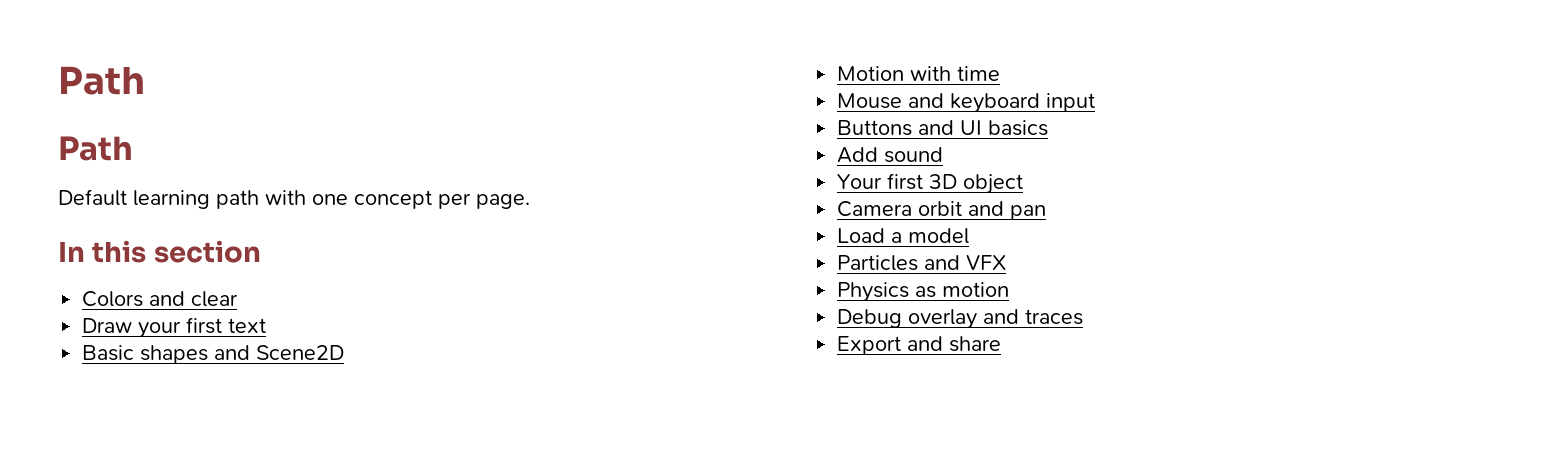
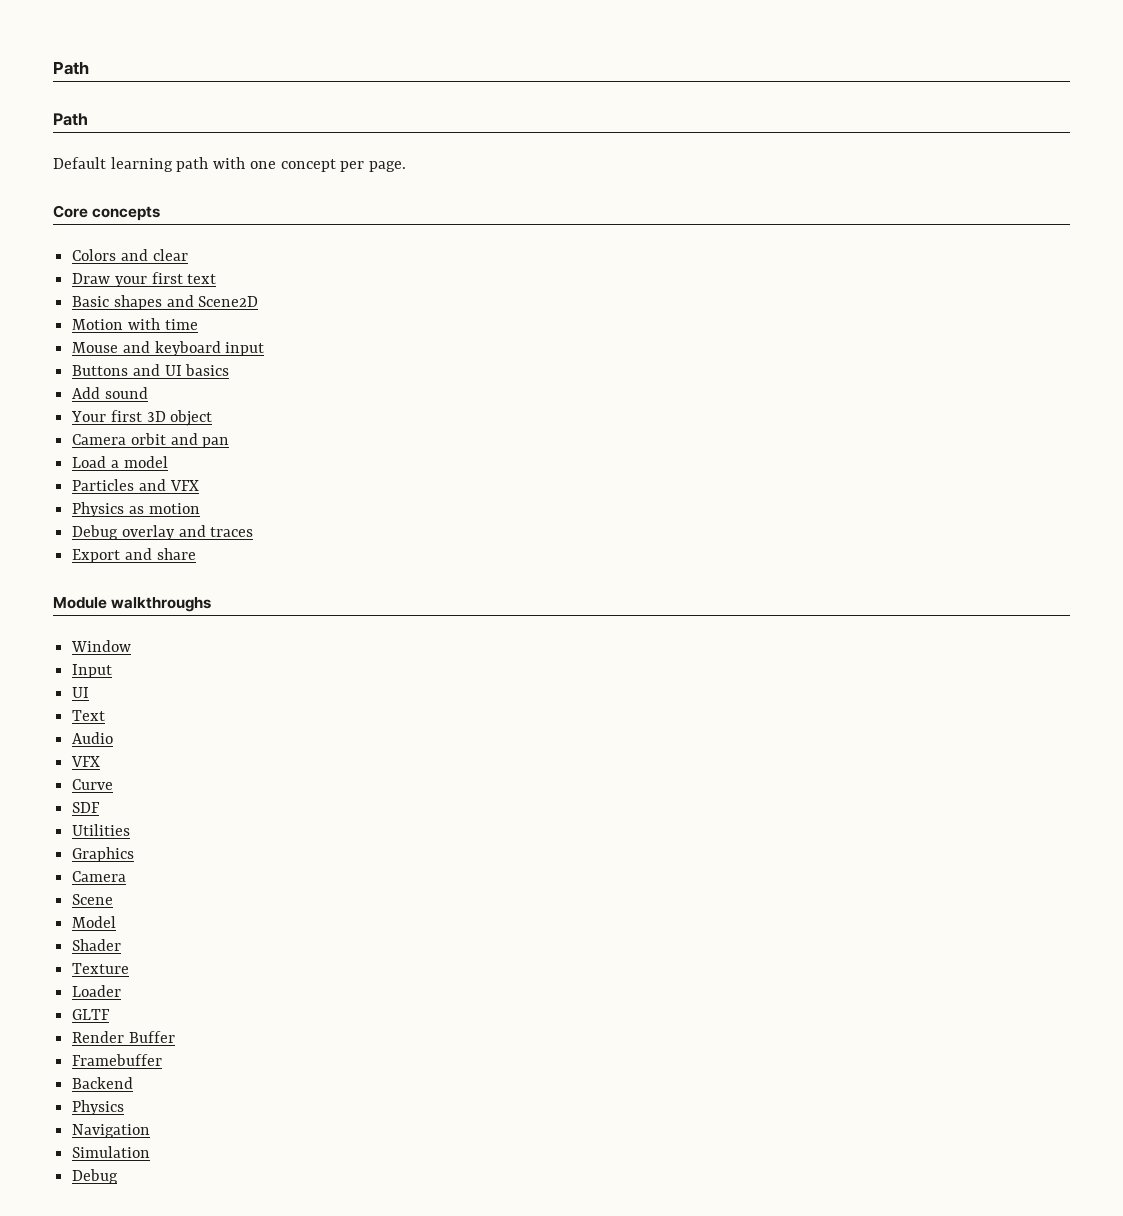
[58,240,261,263] In this section -> [53,205,161,221] Core concepts
(1002, 344) none -> [53,597,212,612] [71,640,132,652] [72,664,113,678] [72,687,90,698] [72,710,106,721] [72,732,114,744] [71,756,101,767] [72,779,114,790] [72,802,101,813] [72,824,131,836] [72,847,135,862] [72,871,127,882] [72,894,114,905] [72,916,117,928] [72,939,122,951] [72,963,130,974] [72,985,122,997] [72,1009,111,1020] [72,1031,175,1043] [72,1054,163,1066] [72,1077,134,1089] [72,1100,125,1115] [72,1124,151,1138] [72,1146,151,1158] [72,1169,119,1184] // Module walkthroughs // Window // Input // UI // Text // Audio // VFX // Curve // SDF // Utilities // Graphics // Camera // Scene // Model // Shader // Texture // Loader // GLTF // Render Buffer // Framebuffer // Backend // Physics // Navigation // Simulation // Debug

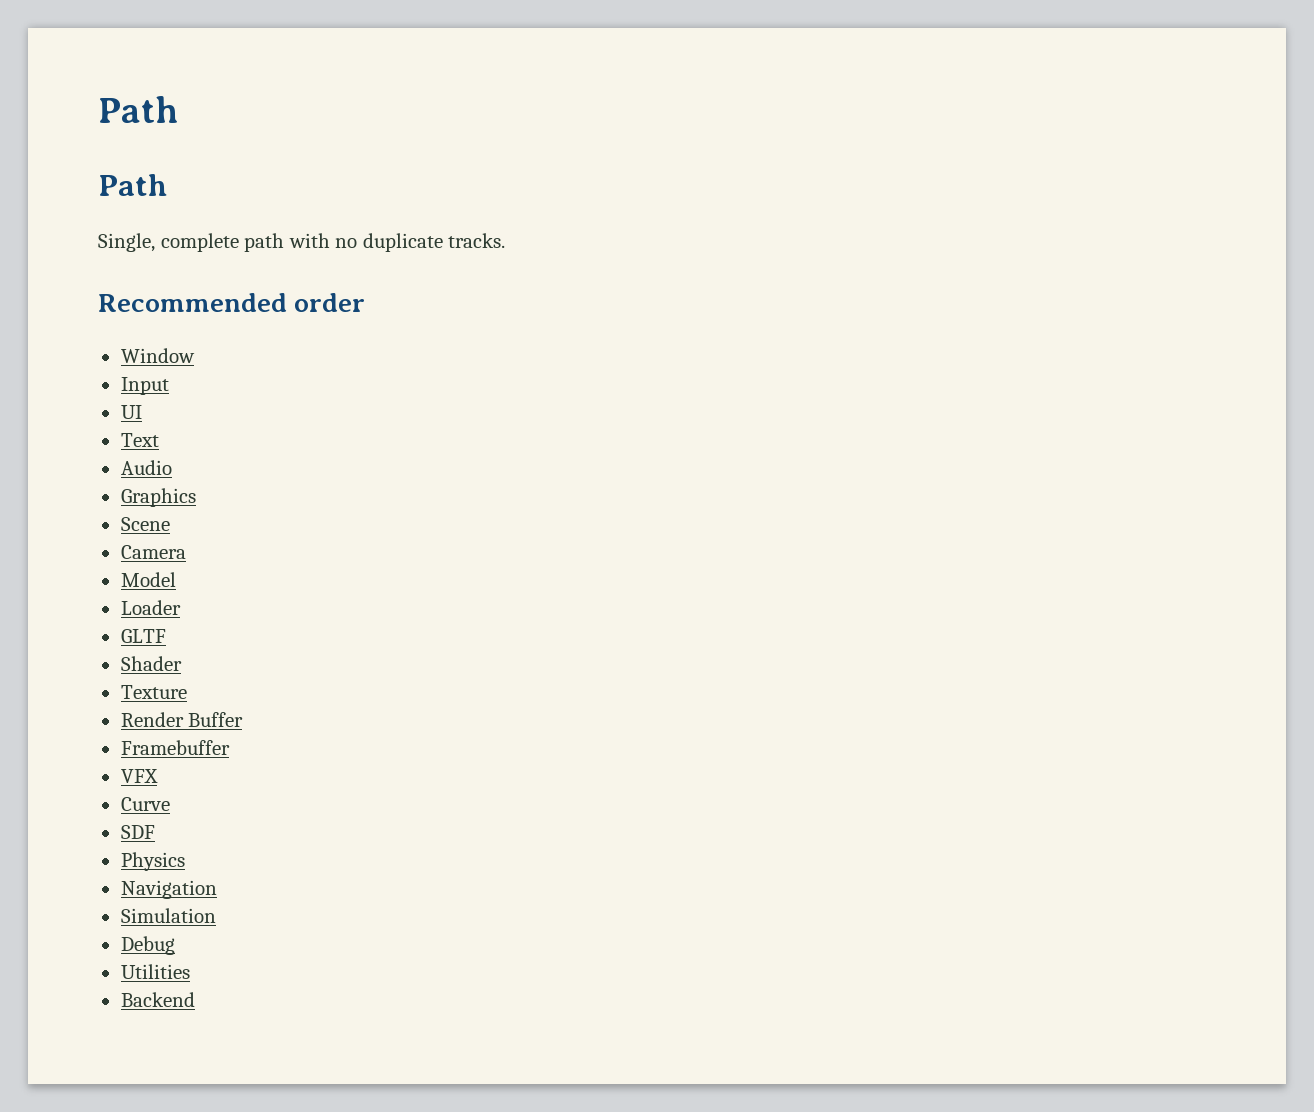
[53,157,407,172] [53,205,161,221] [72,249,188,261] [72,272,217,287] [72,295,259,310] [72,318,198,330] [72,341,265,356] [72,364,230,376] [72,387,148,399] [71,410,213,426] [72,433,230,448] [72,456,168,468] [72,479,199,491] [72,502,200,517] [72,525,254,540] [72,548,196,563] [53,597,212,612] Default learning path with one concept per page. // Core concepts // Colors and clear // Draw your first text // Basic shapes and Scene2D // Motion with time // Mouse and keyboard input // Buttons and UI basics // Add sound // Your first 3D object // Camera orbit and pan // Load a model // Particles and VFX // Physics as motion // Debug overlay and traces // Export and share // Module walkthroughs -> [98,233,506,252] [98,293,366,312] Single, complete path with no duplicate tracks. // Recommended order
[71,756,101,767] [72,779,114,790] [72,802,101,813] [72,824,131,836] [72,847,135,862] [72,871,127,882] [72,894,114,905] [72,916,117,928] VFX // Curve // SDF // Utilities // Graphics // Camera // Scene // Model -> [120,488,196,507] [120,517,170,531] [120,545,186,559] [120,572,176,587] [120,600,181,615] [120,629,166,643] Graphics // Scene // Camera // Model // Loader // GLTF
[72,985,122,997] [72,1009,111,1020] // Loader // GLTF -> (187, 692) none
[72,1077,134,1089] Backend -> [120,769,158,783] [120,797,170,811] [120,825,155,839] VFX // Curve // SDF
(119, 1176) none -> [120,964,190,979] [120,992,195,1007] // Utilities // Backend

